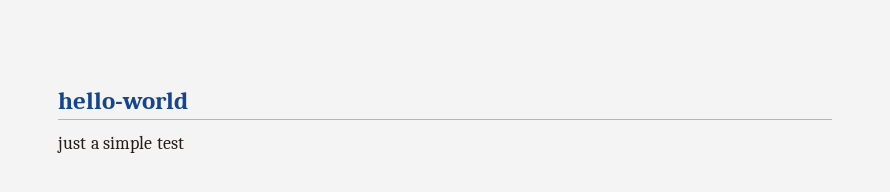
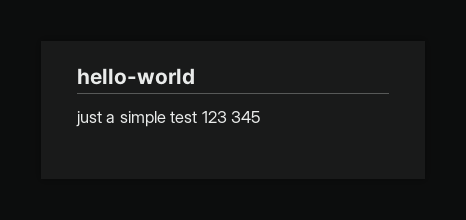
(185, 143) none -> [201,111,262,123] 123 345

